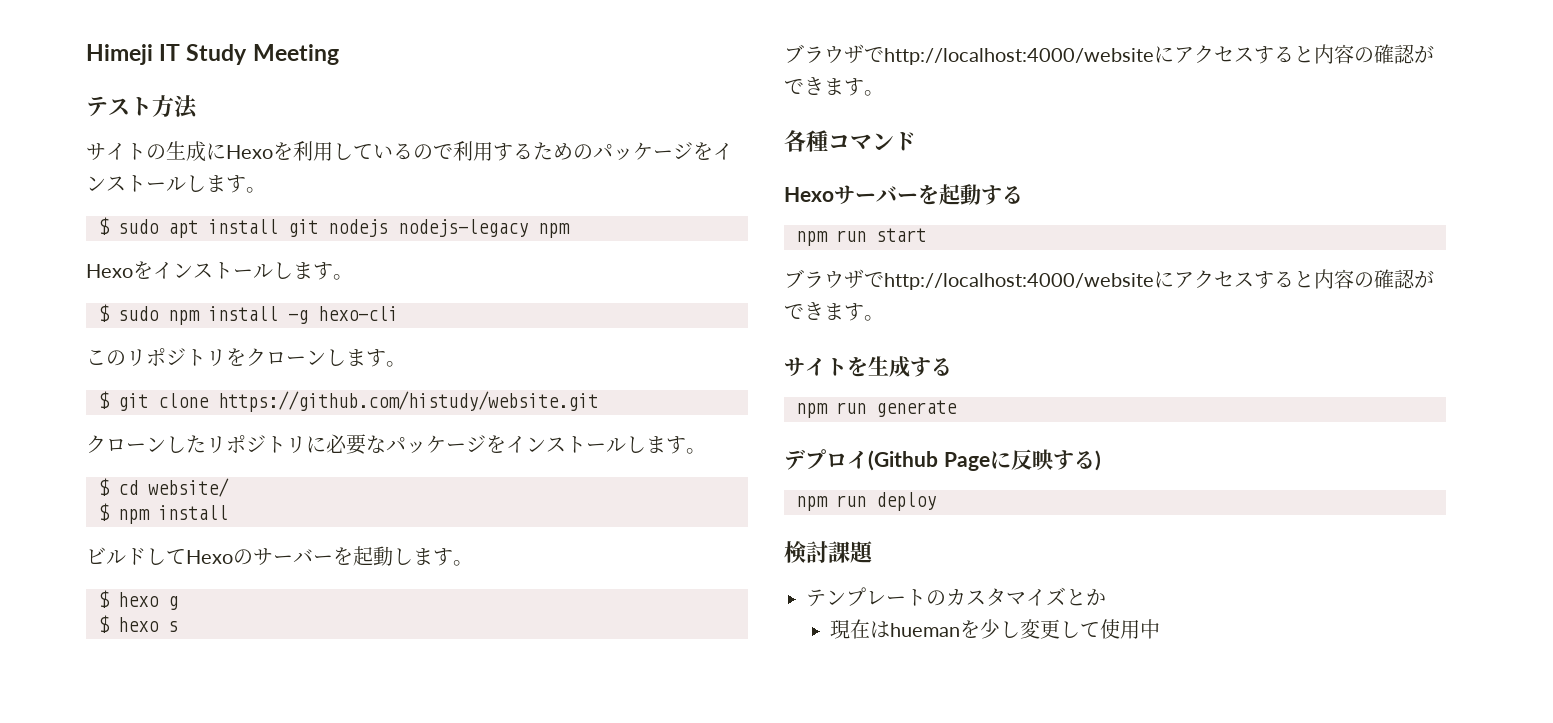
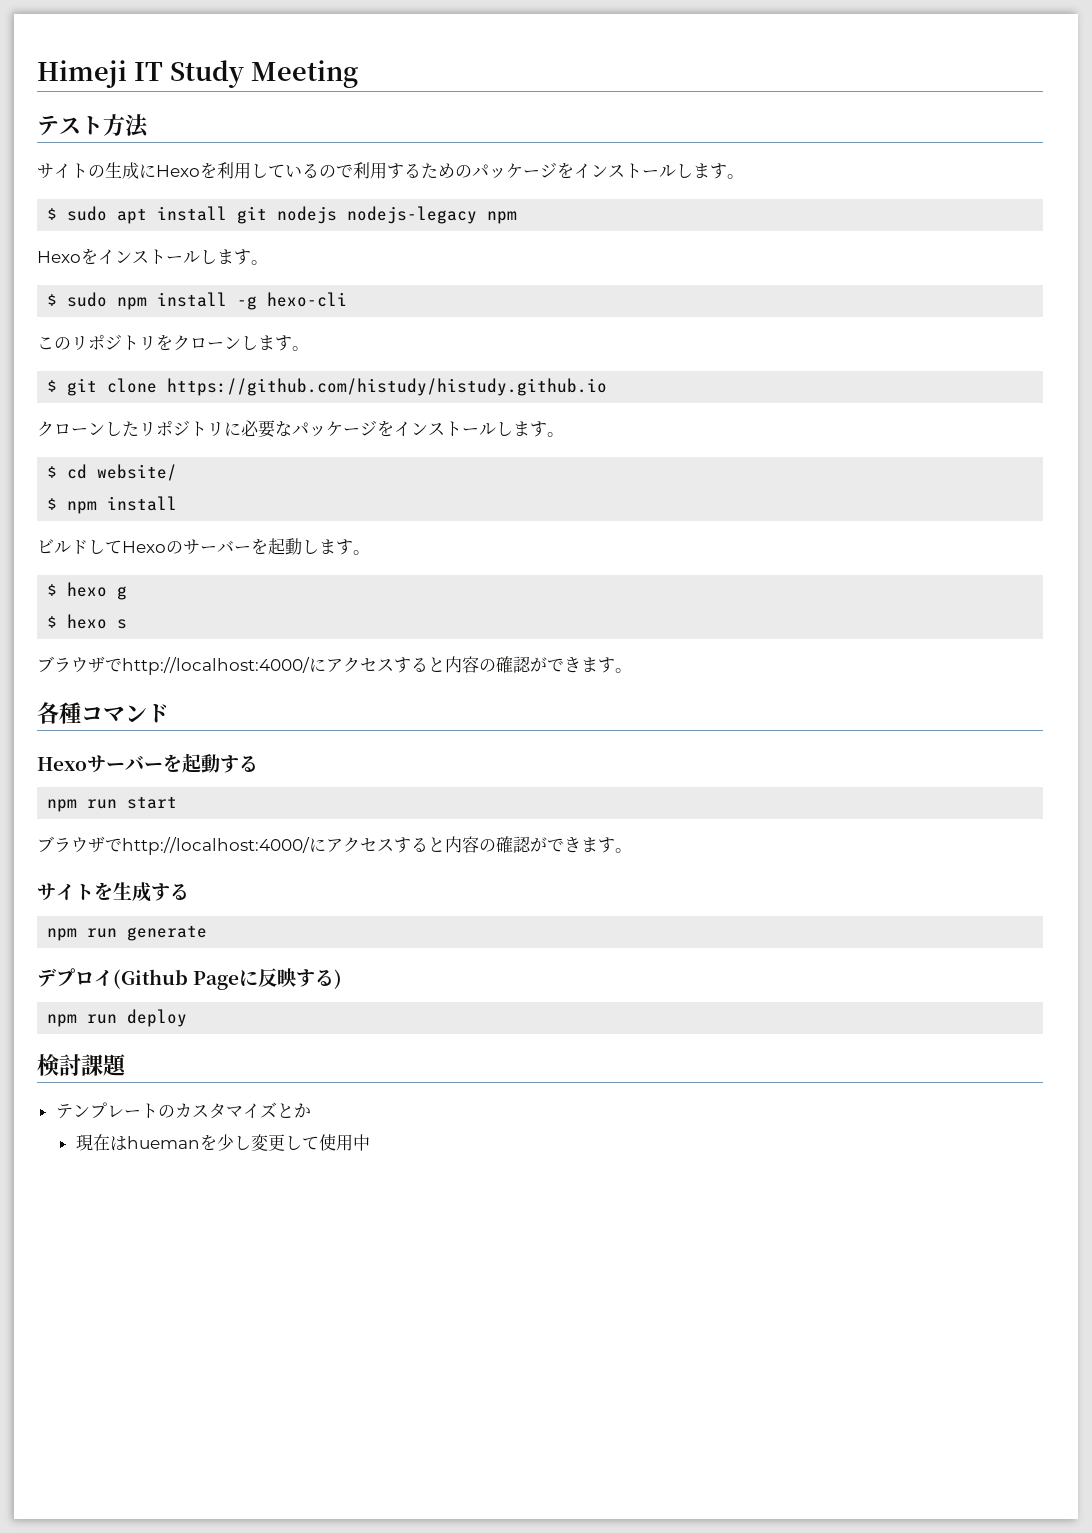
[218,391,598,412] https://github.com/histudy/website.git -> [167,378,608,396] https://github.com/histudy/histudy.github.io
[884,48,1154,65] http://localhost:4000/website -> [122,657,310,675] http://localhost:4000/
[884,273,1154,290] http://localhost:4000/website -> [122,837,310,855] http://localhost:4000/

